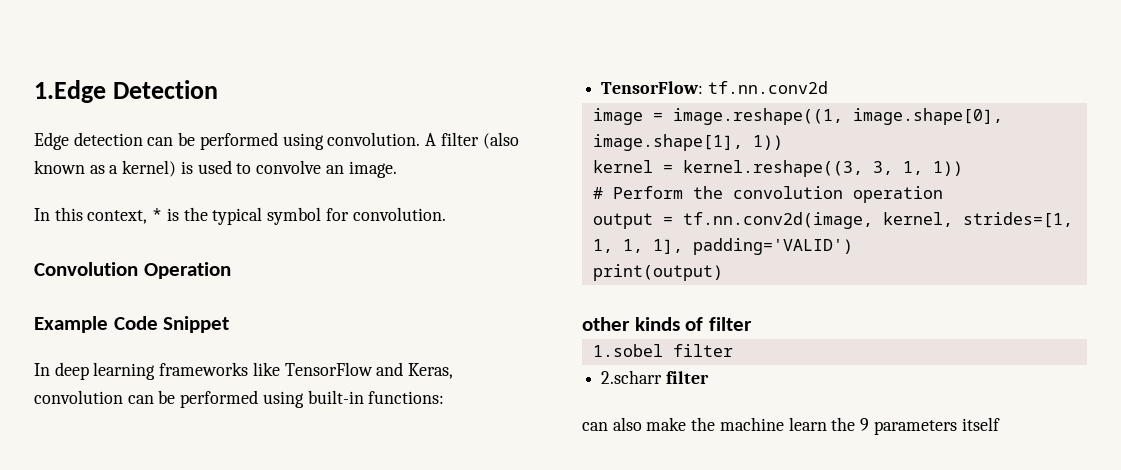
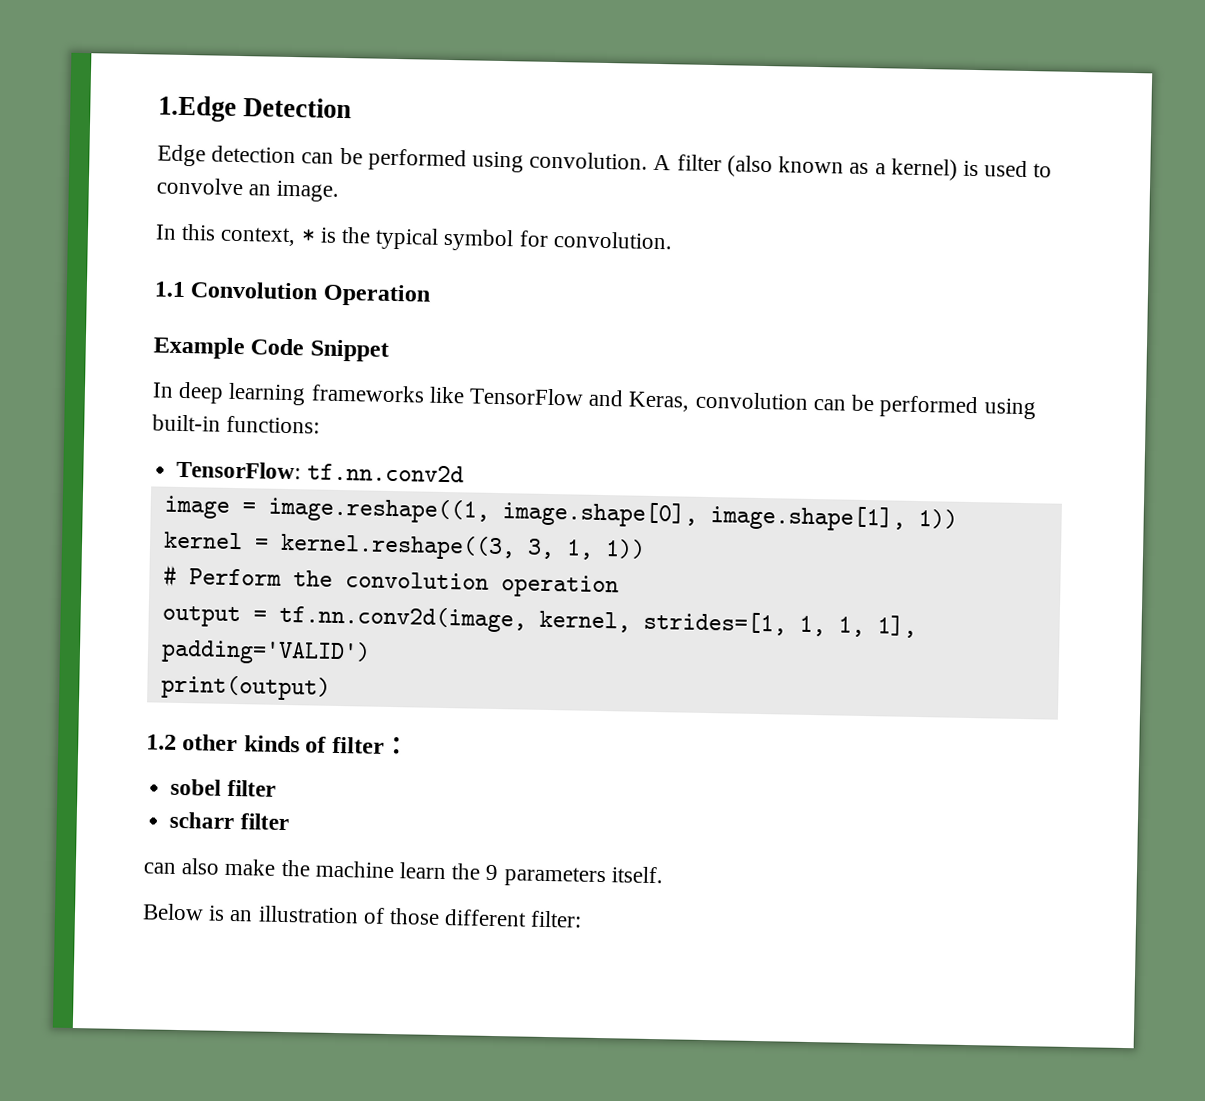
(446, 214) none -> [154,281,186,298] 1.1
(723, 272) none -> [146,734,177,750] 1.2
[592,344,733,357] [601,370,663,384] // 1.sobel filter // 2.scharr -> [383,736,409,755] [170,778,276,797] [169,811,235,830] ： // sobel filter // scharr
[961,417,1000,431] itself -> [610,866,663,884] [142,903,583,928] itself. // Below is an illustration of those different filter:

